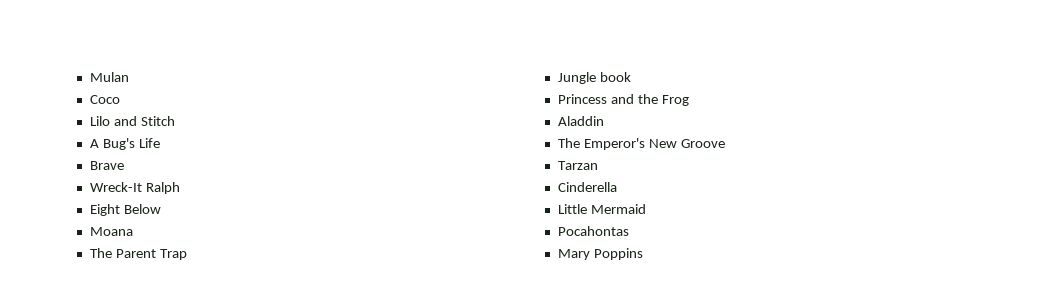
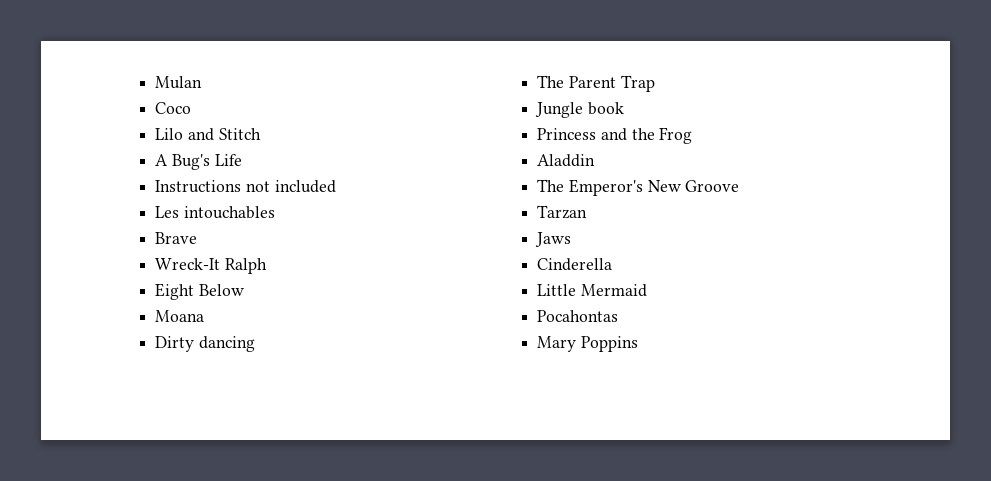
(160, 143) none -> [155,180,336,193] [155,206,275,219] // Instructions not included // Les intouchables
(133, 231) none -> [155,336,255,352] // Dirty dancing
(598, 165) none -> [535,232,572,247] // Jaws

